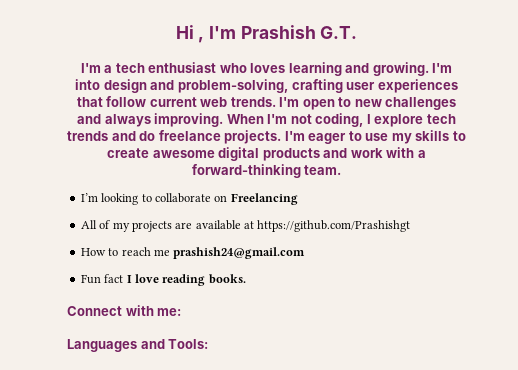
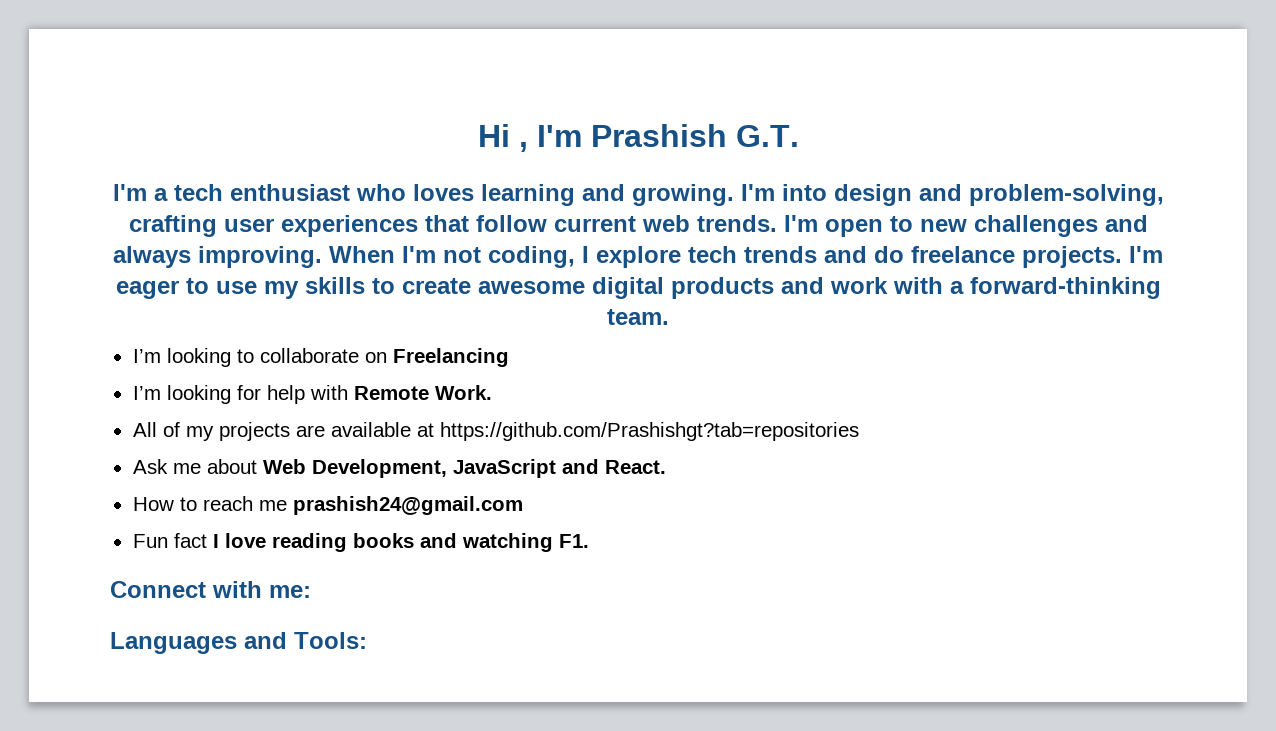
(298, 199) none -> [132,385,492,404] // I’m looking for help with Remote Work.
[257,220,411,232] https://github.com/Prashishgt -> [439,422,859,441] [132,459,666,478] https://github.com/Prashishgt?tab=repositories // Ask me about Web Development, JavaScript and React.
[208,274,246,284] books. -> [352,533,589,552] books and watching F1.

